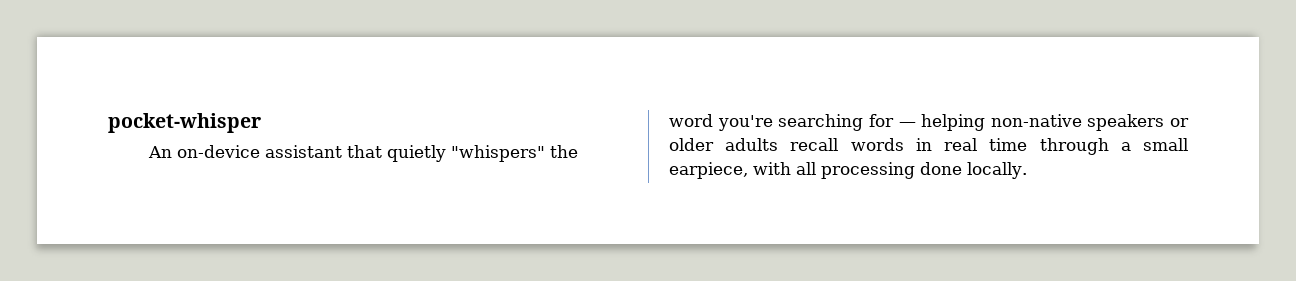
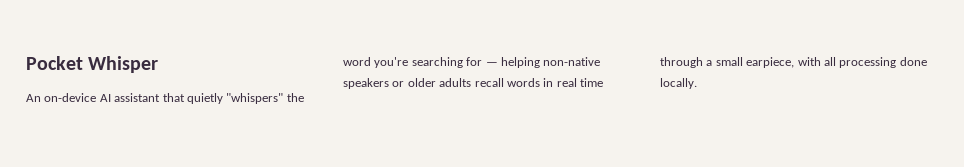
[108,113,261,133] pocket-whisper -> [26,56,159,73] Pocket Whisper
(261, 151) none -> [99,94,111,102] AI

